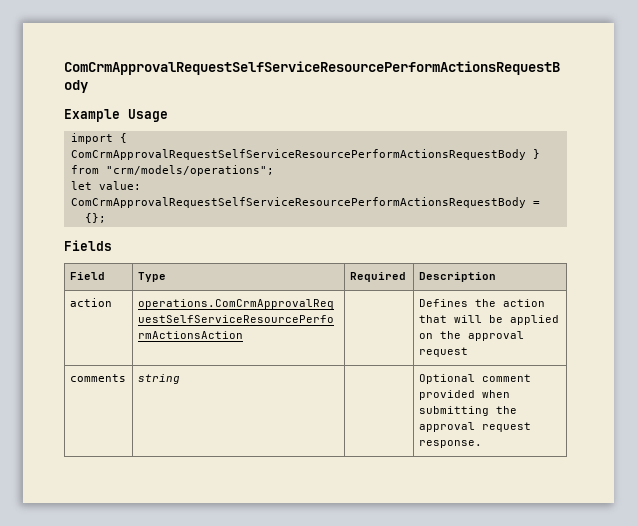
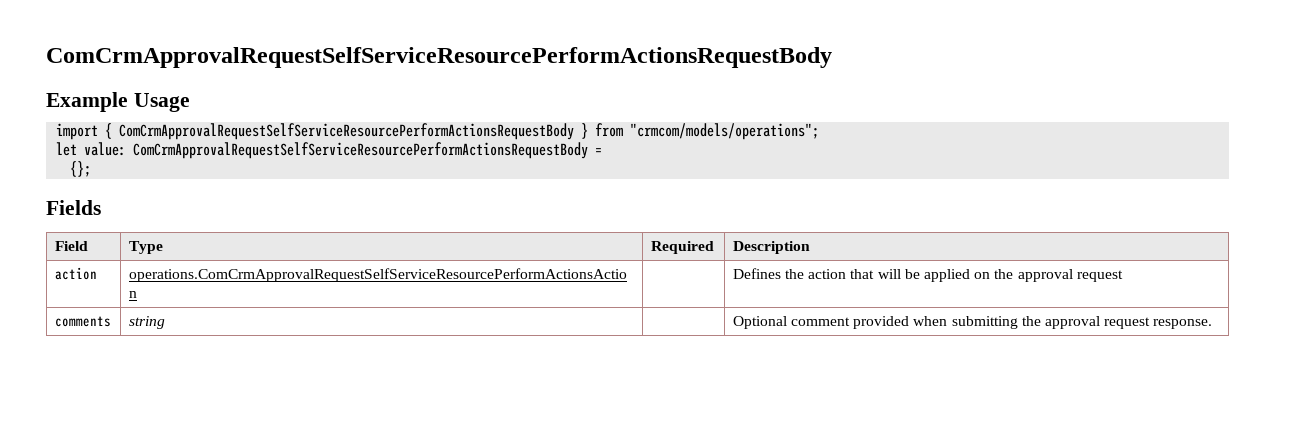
[105,165,274,176] "crm/models/operations"; -> [630,123,820,140] "crmcom/models/operations";

